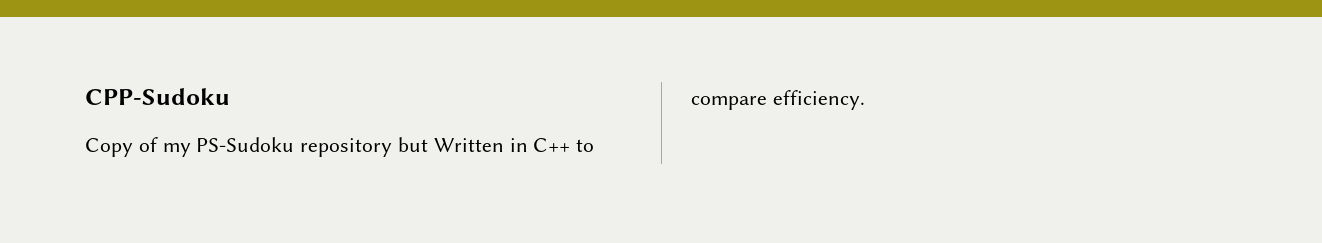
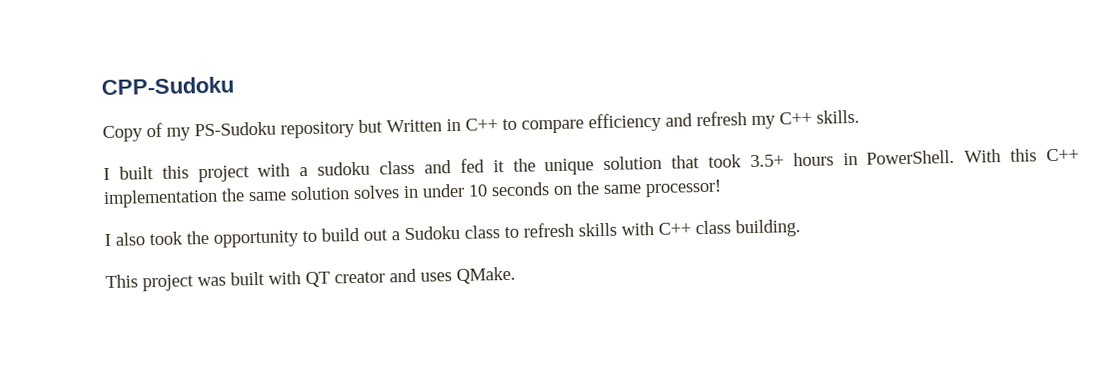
[772,90,865,110] efficiency. -> [588,109,860,133] [103,148,1079,183] [103,179,722,209] [104,219,801,248] [105,266,516,292] efficiency and refresh my C++ skills. // I built this project with a sudoku class and fed it the unique solution that took 3.5+ hours in PowerShell. With this C++ implementation the same solution solves in under 10 seconds on the same processor! // I also took the opportunity to build out a Sudoku class to refresh skills with C++ class building. // This project was built with QT creator and uses QMake.

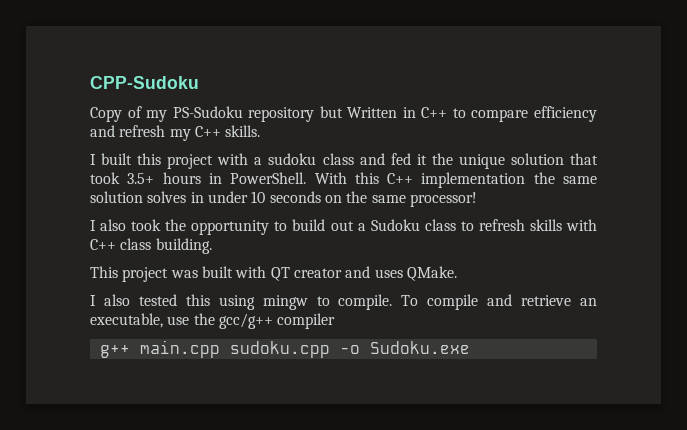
(516, 275) none -> [90,294,597,310] [90,313,336,329] [99,340,470,358] // I also tested this using mingw to compile. To compile and retrieve an executable, use the gcc/g++ compiler // g++ main.cpp sudoku.cpp -o Sudoku.exe

